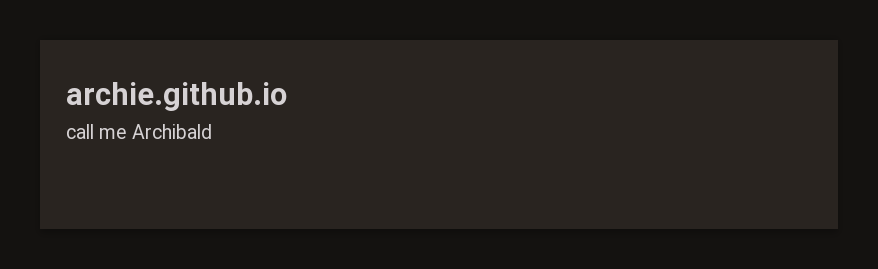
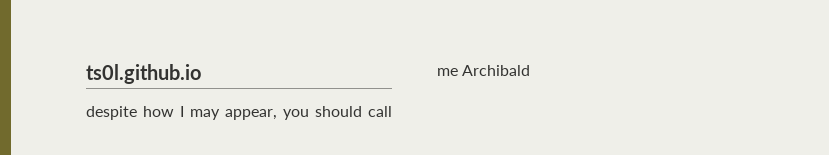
[66,82,287,111] archie.github.io // -> [86,64,201,84] [86,106,362,120] ts0l.github.io // despite how I may appear, you should

